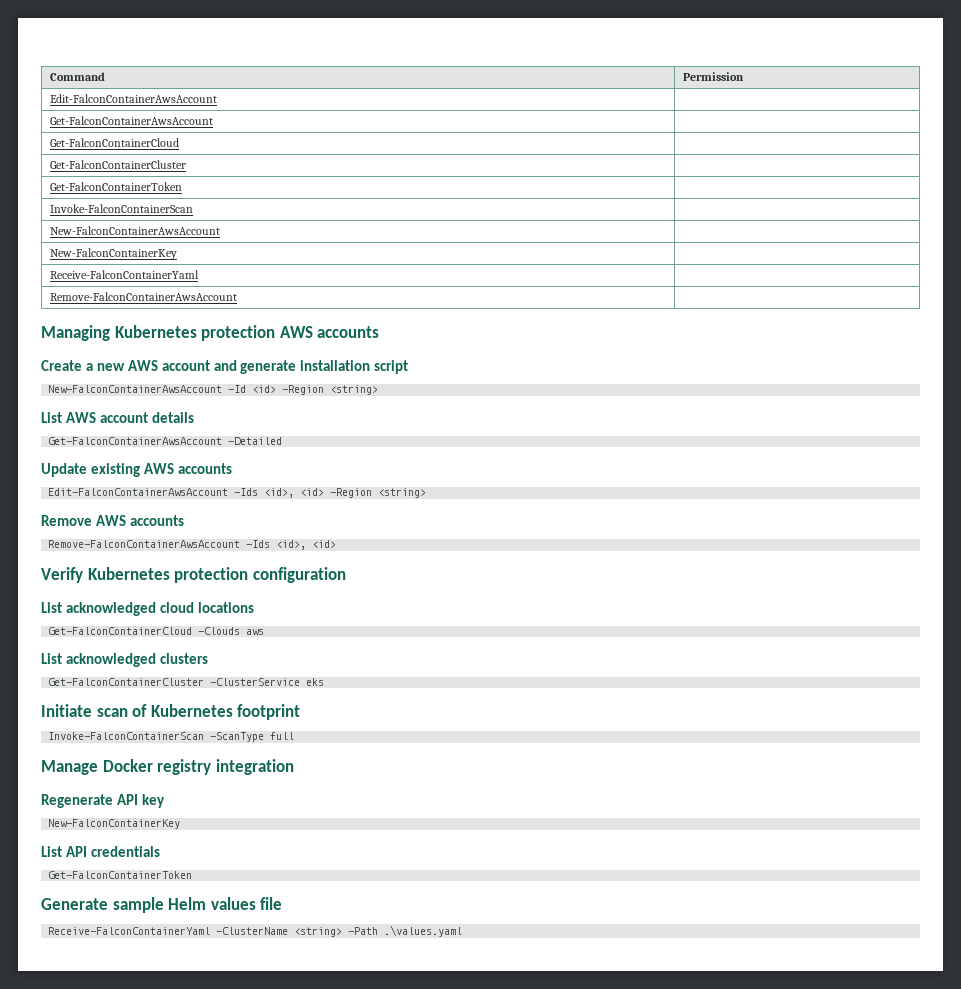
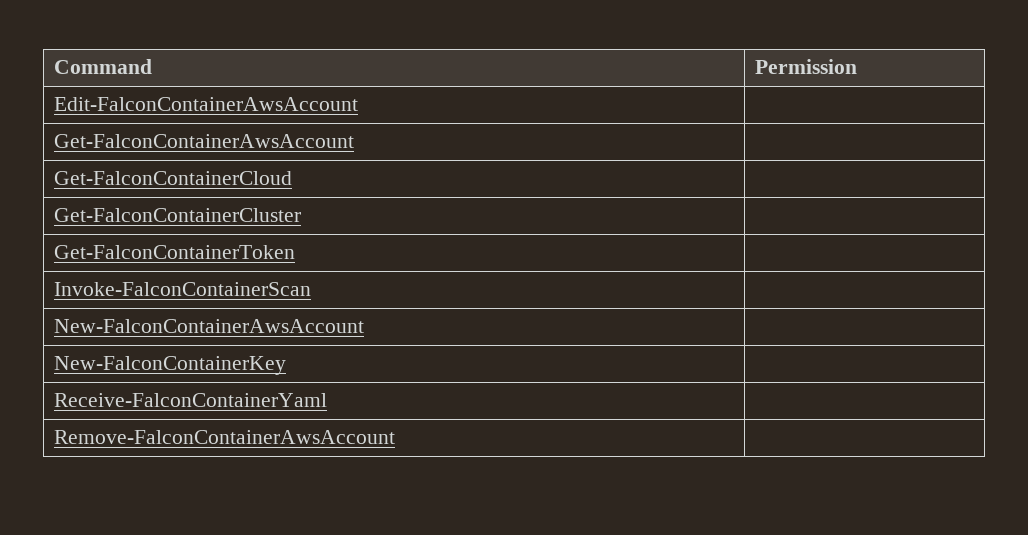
[41,325,380,341] [41,360,409,374] [48,385,379,395] [41,412,194,423] [48,437,283,445] [41,463,232,477] [48,488,427,498] [41,515,184,526] [48,540,337,550] [41,567,346,583] [41,602,254,616] [48,627,265,635] [41,653,208,667] [48,678,325,686] [41,704,301,720] [48,732,295,742] [41,759,294,775] [41,794,165,808] [48,819,181,829] [41,846,160,857] [48,871,193,879] [41,897,283,913] [48,925,463,937] // Managing Kubernetes protection AWS accounts // Create a new AWS account and generate installation script // New-FalconContainerAwsAccount -Id <id> -Region <string> // List AWS account details // Get-FalconContainerAwsAccount -Detailed // Update existing AWS accounts // Edit-FalconContainerAwsAccount -Ids <id>, <id> -Region <string> // Remove AWS accounts // Remove-FalconContainerAwsAccount -Ids <id>, <id> // Verify Kubernetes protection configuration // List acknowledged cloud locations // Get-FalconContainerCloud -Clouds aws // List acknowledged clusters // Get-FalconContainerCluster -ClusterService eks // Initiate scan of Kubernetes footprint // Invoke-FalconContainerScan -ScanType full // Manage Docker registry integration // Regenerate API key // New-FalconContainerKey // List API credentials // Get-FalconContainerToken // Generate sample Helm values file // Receive-FalconContainerYaml -ClusterName <string> -Path .\values.yaml -> (395, 437) none

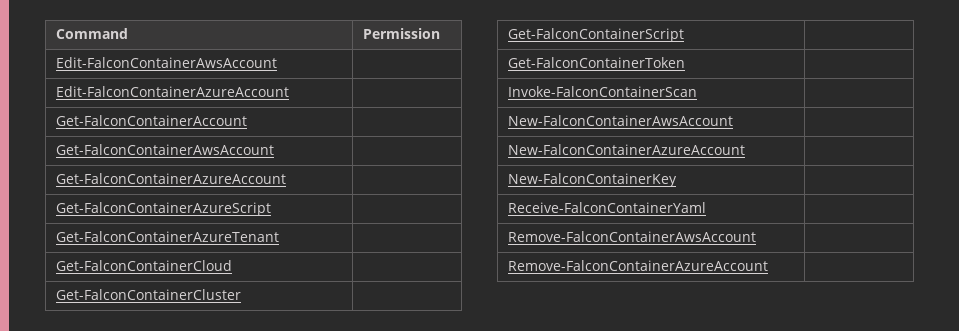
(358, 104) none -> [55,86,289,97] [55,115,247,126] // Edit-FalconContainerAzureAccount | // Get-FalconContainerAccount |
(354, 141) none -> [55,173,286,184] [55,202,271,216] [55,231,279,242] // Get-FalconContainerAzureAccount | // Get-FalconContainerAzureScript | // Get-FalconContainerAzureTenant |
(301, 215) none -> [507,28,684,42] // Get-FalconContainerScript |
(364, 326) none -> [507,144,745,155] // New-FalconContainerAzureAccount |
(395, 437) none -> [507,260,768,271] // Remove-FalconContainerAzureAccount |

